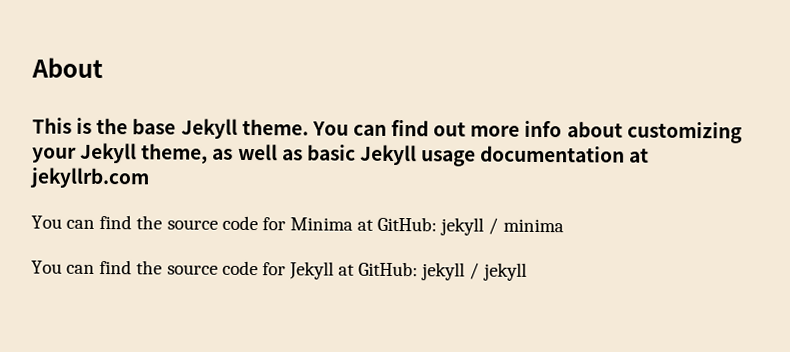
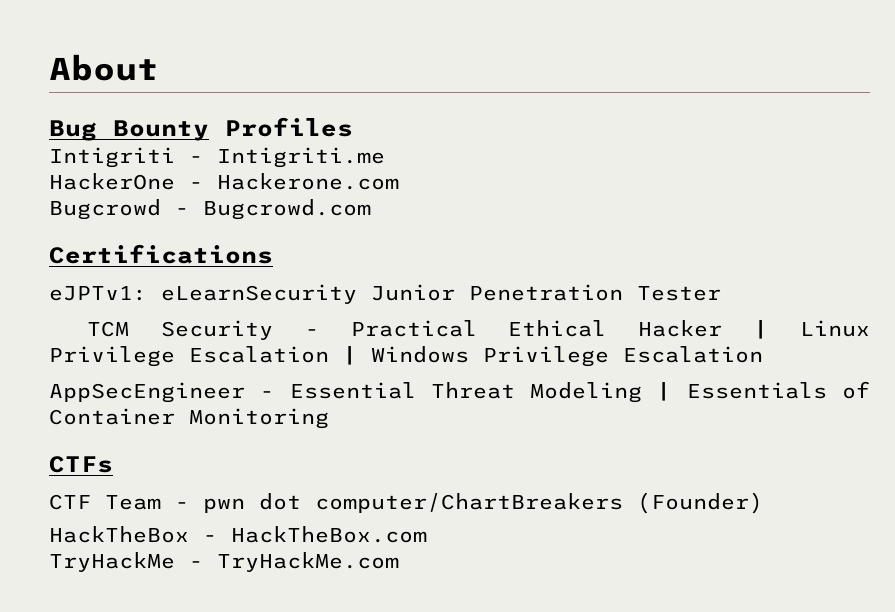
[32,117,743,144] [32,142,650,167] [29,167,150,189] [31,214,564,236] [31,259,527,281] This is the base Jekyll theme. You can find out more info about customizing your Jekyll theme, as well as basic Jekyll usage documentation at jekyllrb.com // You can find the source code for Minima at GitHub: jekyll / minima // You can find the source code for Jekyll at GitHub: jekyll / jekyll -> [49,117,353,141] [49,147,385,168] [49,173,399,190] [49,199,371,220] [49,244,273,264] [49,284,721,304] [87,320,871,340] [49,346,763,367] [49,381,871,403] [49,408,329,429] [49,456,113,473] [49,492,763,514] [49,526,427,543] [49,552,399,572] Bug Bounty Profiles // Intigriti - Intigriti.me // HackerOne - Hackerone.com // Bugcrowd - Bugcrowd.com // Certifications // eJPTv1: eLearnSecurity Junior Penetration Tester // TCM Security - Practical Ethical Hacker | Linux Privilege Escalation | Windows Privilege Escalation // AppSecEngineer - Essential Threat Modeling | Essentials of Container Monitoring // CTFs // CTF Team - pwn dot computer/ChartBreakers (Founder) // HackTheBox - HackTheBox.com // TryHackMe - TryHackMe.com

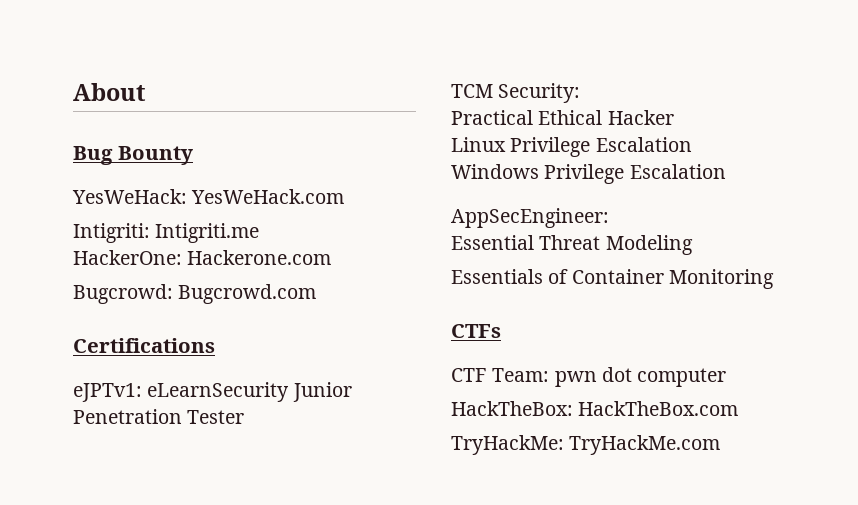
[225,117,353,137] [49,147,203,168] Profiles // Intigriti - -> [72,189,345,204] [73,223,150,243] // YesWeHack: YesWeHack.com // Intigriti:
[49,173,203,190] HackerOne - -> [73,250,182,265] HackerOne:
[49,199,189,220] Bugcrowd - -> [73,284,173,304] Bugcrowd:
[160,320,319,340] Security - -> [498,83,581,103] Security: //
[754,320,769,339] | -> (674, 117) //
[343,346,357,365] | -> (692, 144) //
[49,382,275,403] AppSecEngineer - -> [451,208,609,228] AppSecEngineer: //
[657,382,672,401] | -> (693, 245) //
[105,492,763,514] [49,526,217,543] Team - pwn dot computer/ChartBreakers (Founder) // HackTheBox - -> [492,367,727,387] [451,401,573,416] Team: pwn dot computer // HackTheBox:
[49,552,203,572] TryHackMe - -> [451,435,564,455] TryHackMe:

